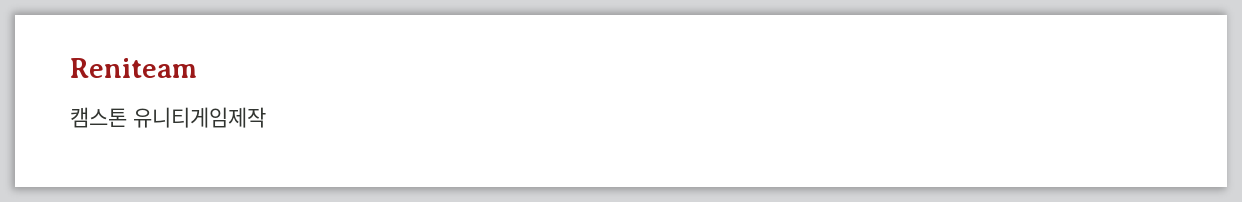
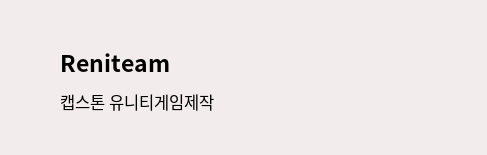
[70,107,127,128] 캠스톤 -> [60,94,105,111] 캡스톤

